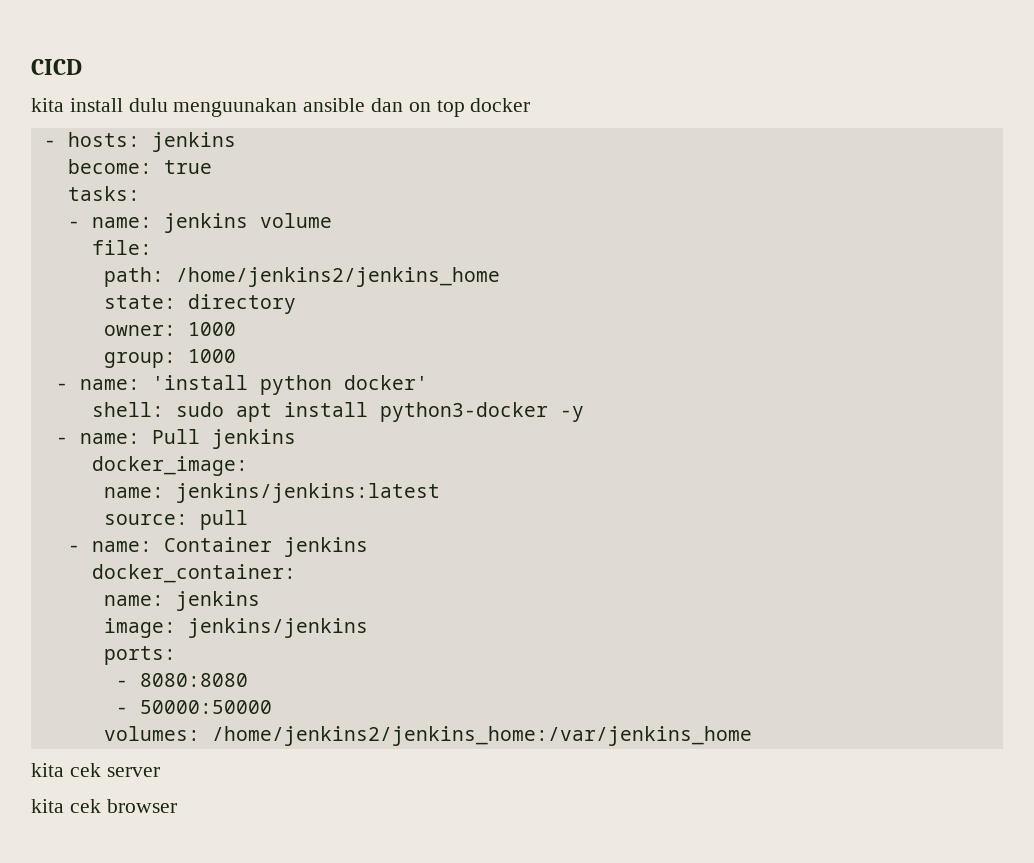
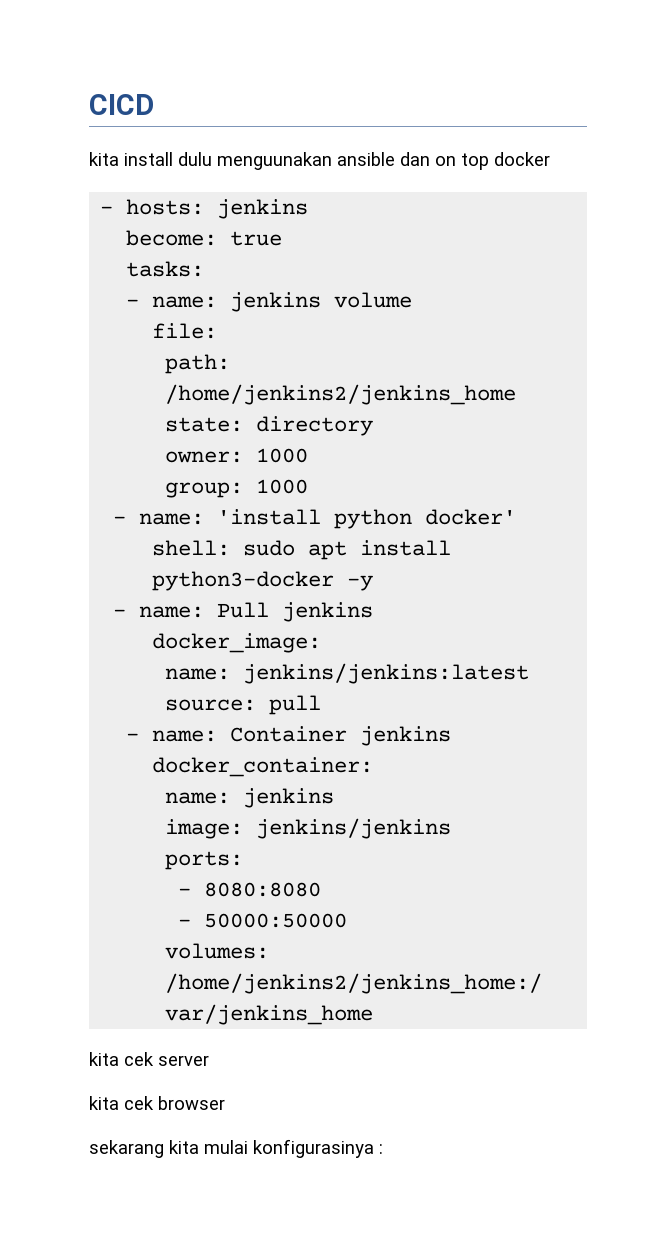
(177, 806) none -> [89,1139,383,1158] // sekarang kita mulai konfigurasinya :

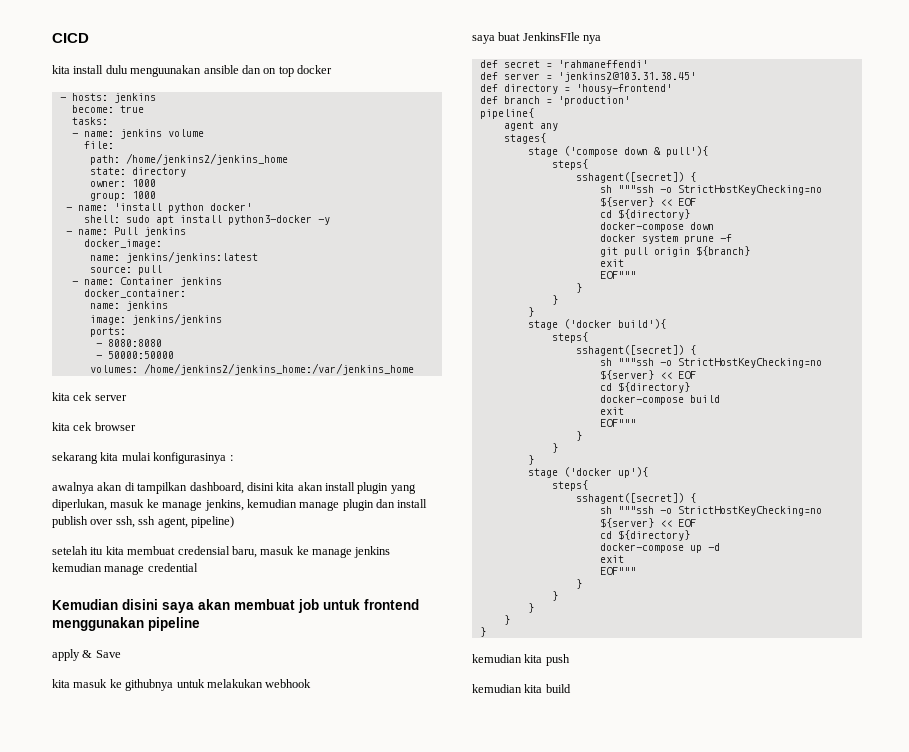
(383, 1149) none -> [52,482,416,494] [52,499,428,511] [52,516,234,528] [52,546,391,558] [52,563,198,575] [52,599,419,613] [52,617,200,631] [52,649,121,661] [52,679,312,691] [472,32,602,44] [479,60,648,68] [479,72,696,82] [479,84,672,94] [479,96,630,106] [479,108,534,119] [503,121,558,131] [503,133,546,144] [527,146,708,157] [551,159,588,170] [575,172,696,183] [599,185,822,195] [599,197,696,207] [599,209,690,220] [599,222,714,232] [599,234,732,244] [599,246,750,257] [599,259,624,267] [599,271,636,279] [575,283,582,293] [551,295,558,305] [527,307,534,317] [527,319,666,330] [551,332,588,343] [575,345,696,356] [599,358,822,368] [599,370,696,380] [599,382,690,393] [599,395,720,405] [599,407,624,415] [599,419,636,427] [575,431,582,441] [551,443,558,453] [527,455,534,465] [527,467,648,478] [551,480,588,491] [575,493,696,504] [599,506,822,516] [599,518,696,528] [599,530,690,541] [599,543,720,553] [599,555,624,563] [599,567,636,575] [575,579,582,589] [551,591,558,601] [527,603,534,613] [503,615,510,625] [479,627,486,637] [472,654,570,666] [472,684,571,693] // awalnya akan di tampilkan dashboard, disini kita akan install plugin yang diperlukan, masuk ke manage jenkins, kemudian manage plugin dan install publish over ssh, ssh agent, pipeline) // setelah itu kita membuat credensial baru, masuk ke manage jenkins kemudian manage credential // Kemudian disini saya akan membuat job untuk frontend menggunakan pipeline // apply & Save // kita masuk ke githubnya untuk melakukan webhook // saya buat JenkinsFIle nya // def secret = 'rahmaneffendi' // def server = 'jenkins2@103.31.38.45' // def directory = 'housy-frontend' // def branch = 'production' // pipeline{ // agent any // stages{ // stage ('compose down & pull'){ // steps{ // sshagent([secret]) { // sh """ssh -o StrictHostKeyChecking=no ${server} << EOF // cd ${directory} // docker-compose down // docker system prune -f // git pull origin ${branch} // exit // EOF""" // } // } // } // stage ('docker build'){ // steps{ // sshagent([secret]) { // sh """ssh -o StrictHostKeyChecking=no ${server} << EOF // cd ${directory} // docker-compose build // exit // EOF""" // } // } // } // stage ('docker up'){ // steps{ // sshagent([secret]) { // sh """ssh -o StrictHostKeyChecking=no ${server} << EOF // cd ${directory} // docker-compose up -d // exit // EOF""" // } // } // } // } // } // kemudian kita push // kemudian kita build

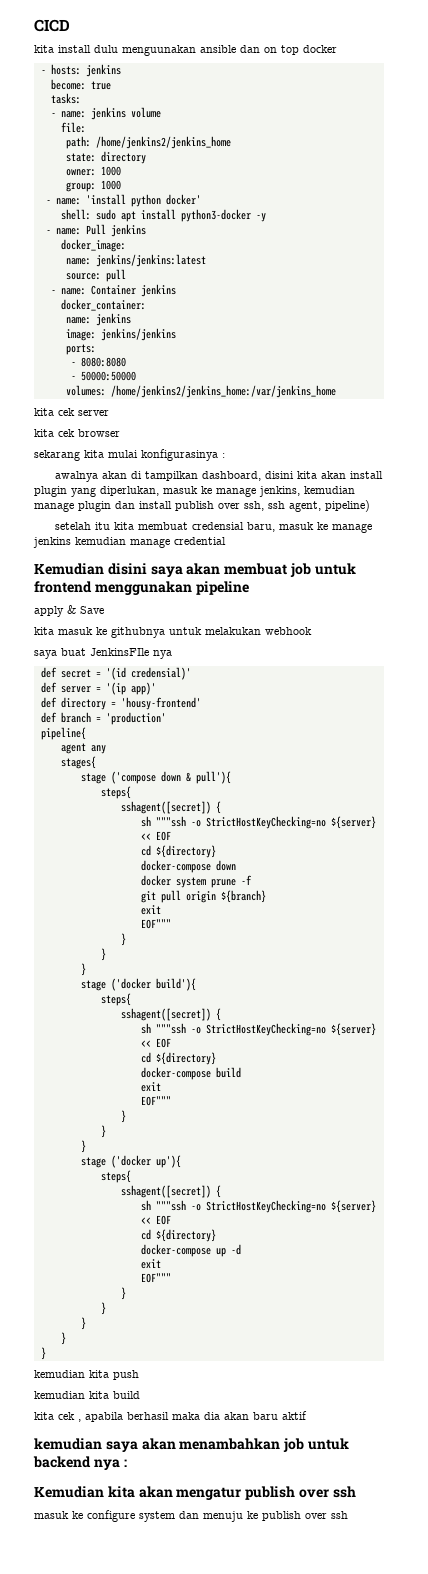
[557,60,648,68] 'rahmaneffendi' -> [105,667,191,680] '(id credensial)'
[557,72,696,82] 'jenkins2@103.31.38.45' -> [105,682,156,695] '(ip app)'
(571, 688) none -> [34,1411,307,1422] [34,1438,349,1452] [33,1456,127,1470] [34,1486,356,1500] [34,1510,348,1522] // kita cek , apabila berhasil maka dia akan baru aktif // kemudian saya akan menambahkan job untuk backend nya : // Kemudian kita akan mengatur publish over ssh // masuk ke configure system dan menuju ke publish over ssh

